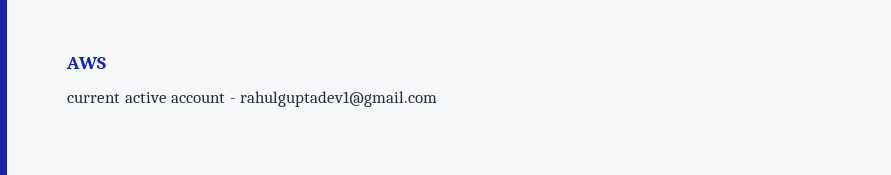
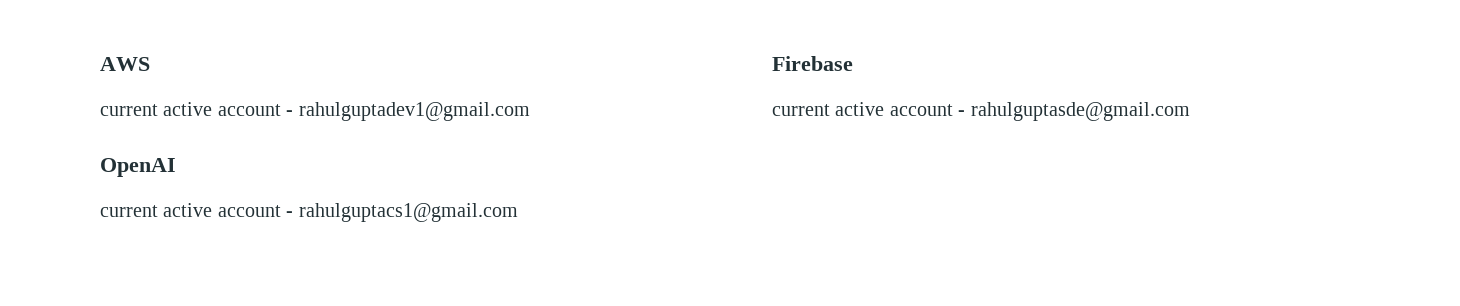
(438, 99) none -> [100,158,176,177] [100,203,518,222] [772,56,853,71] [772,102,1190,121] // OpenAI // current active account - rahulguptacs1@gmail.com // Firebase // current active account - rahulguptasde@gmail.com

